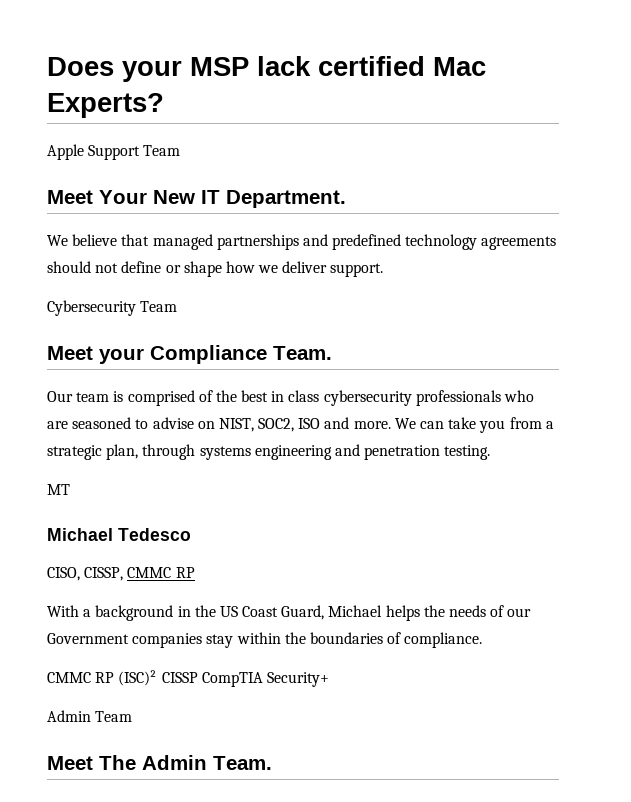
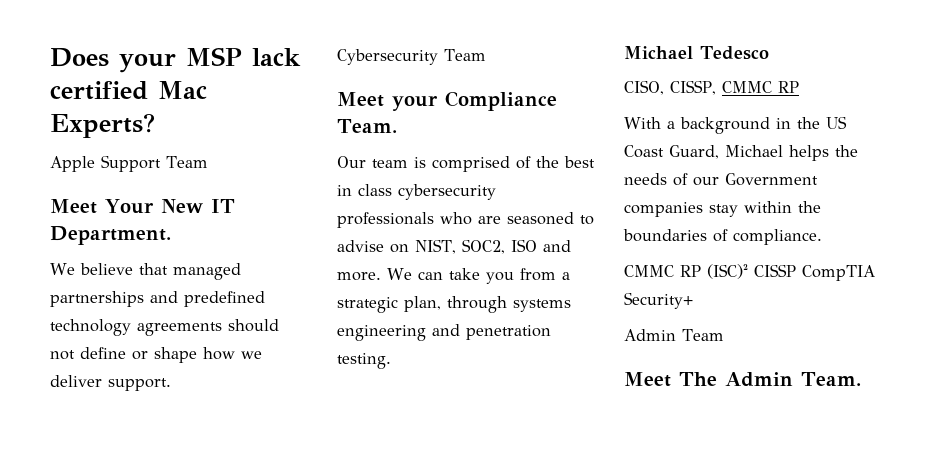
[47,484,70,495] // MT -> (391, 361) none

